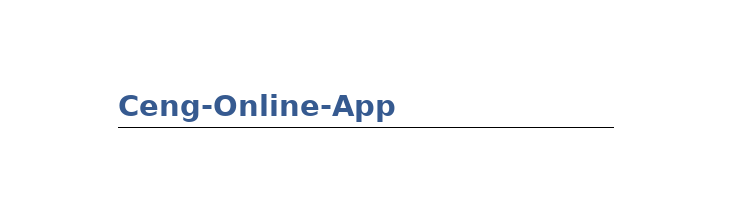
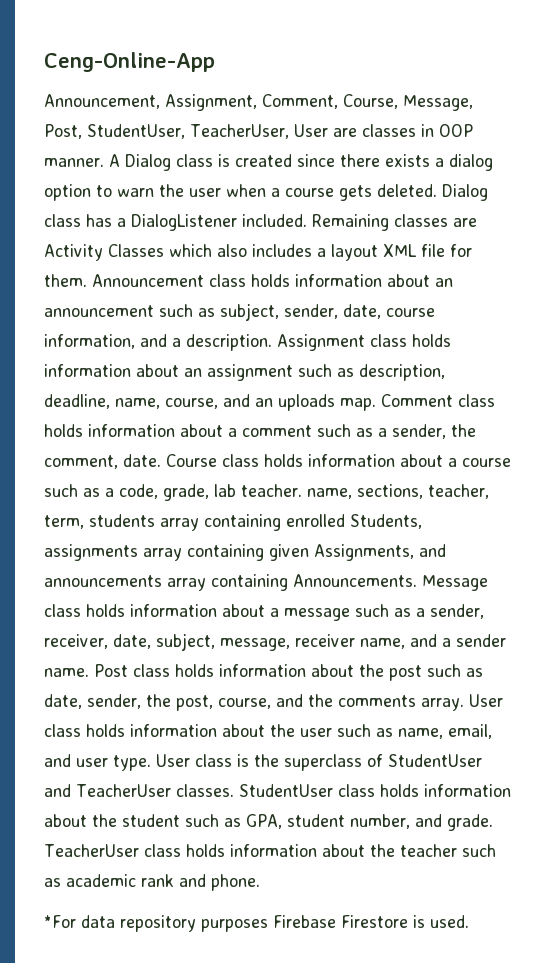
(396, 108) none -> [44,94,473,111] [44,124,473,139] [44,154,493,171] [44,184,488,201] [44,214,477,231] [44,244,472,261] [44,274,453,287] [44,303,435,321] [44,334,451,351] [44,364,445,381] [44,394,495,411] [44,424,476,439] [44,454,511,469] [44,484,489,501] [44,514,422,531] [44,544,446,561] [44,574,488,591] [44,604,484,621] [44,633,506,651] [44,664,483,681] [44,694,503,711] [44,724,492,739] [44,754,482,771] [44,784,511,797] [44,814,493,831] [44,844,496,857] [44,874,260,891] [44,915,469,932] // Announcement, Assignment, Comment, Course, Message, Post, StudentUser, TeacherUser, User are classes in OOP manner. A Dialog class is created since there exists a dialog option to warn the user when a course gets deleted. Dialog class has a DialogListener included. Remaining classes are Activity Classes which also includes a layout XML file for them. Announcement class holds information about an announcement such as subject, sender, date, course information, and a description. Assignment class holds information about an assignment such as description, deadline, name, course, and an uploads map. Comment class holds information about a comment such as a sender, the comment, date. Course class holds information about a course such as a code, grade, lab teacher. name, sections, teacher, term, students array containing enrolled Students, assignments array containing given Assignments, and announcements array containing Announcements. Message class holds information about a message such as a sender, receiver, date, subject, message, receiver name, and a sender name. Post class holds information about the post such as date, sender, the post, course, and the comments array. User class holds information about the user such as name, email, and user type. User class is the superclass of StudentUser and TeacherUser classes. StudentUser class holds information about the student such as GPA, student number, and grade. TeacherUser class holds information about the teacher such as academic rank and phone. // *For data repository purposes Firebase Firestore is used.

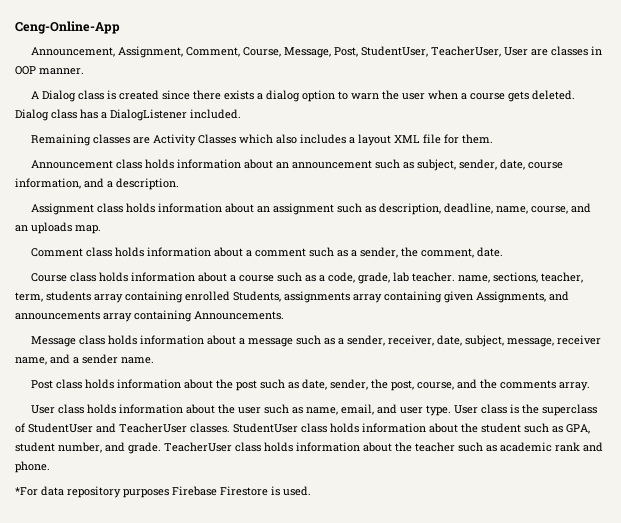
(104, 162) none -> (84, 71) //
(307, 220) none -> (241, 114) //
(87, 280) none -> (493, 139) //
(272, 342) none -> (179, 184) //
(376, 404) none -> (101, 229) //
(161, 460) none -> (503, 252) //
(417, 580) none -> (284, 315) //
(89, 672) none -> (154, 360) //
(464, 704) none -> (590, 386) //

